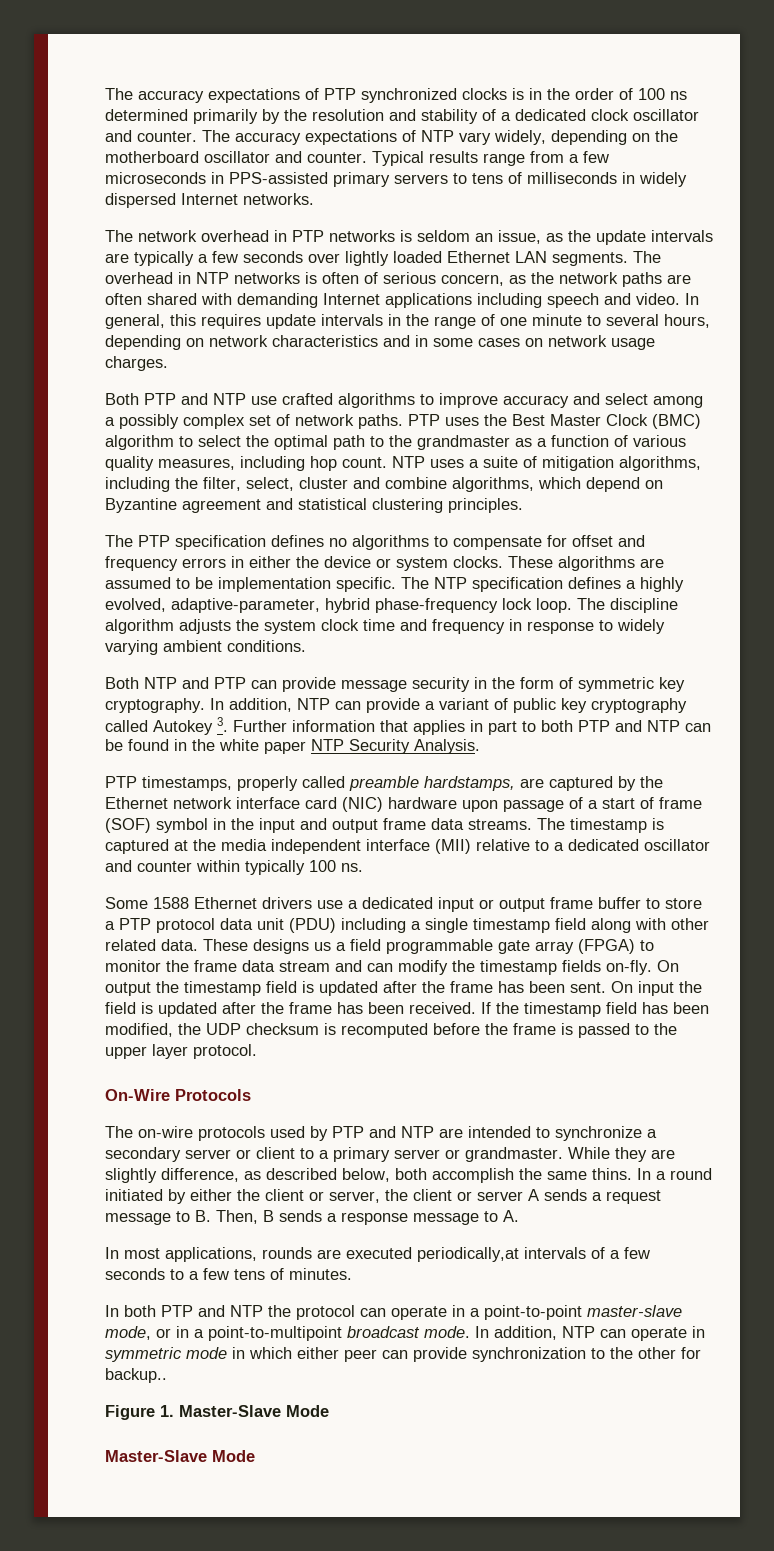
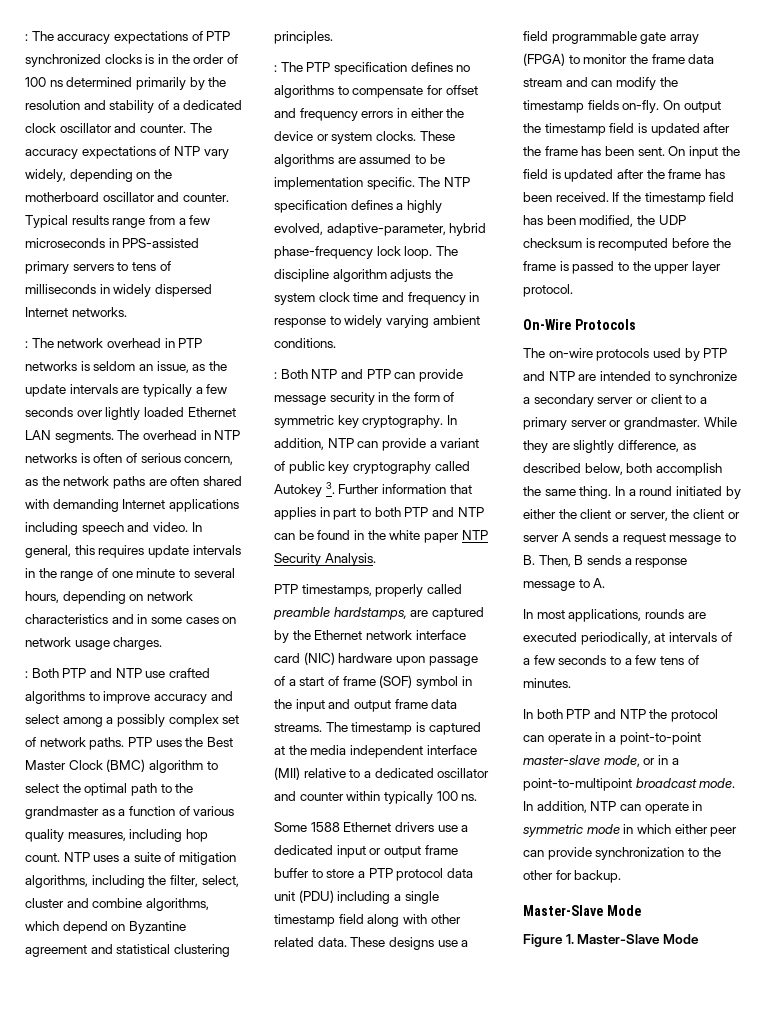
(105, 94) none -> [25,34,28,41] :
(314, 199) none -> [25,341,28,348] :
(168, 363) none -> [25,671,28,678] :
(523, 505) none -> [274,65,277,72] :
(306, 646) none -> [274,372,277,379] :
[314,942,331,951] us -> [437,940,458,947] use
[592,1168,632,1180] thins. -> [579,486,612,499] thing.
[417,1247,519,1262] periodically,at -> [580,632,666,645] periodically, at
[105,1368,167,1383] backup.. -> [574,870,622,883] [523,905,641,916] backup. // Master-Slave Mode
[105,1450,255,1462] // Master-Slave Mode -> (699, 939) none

